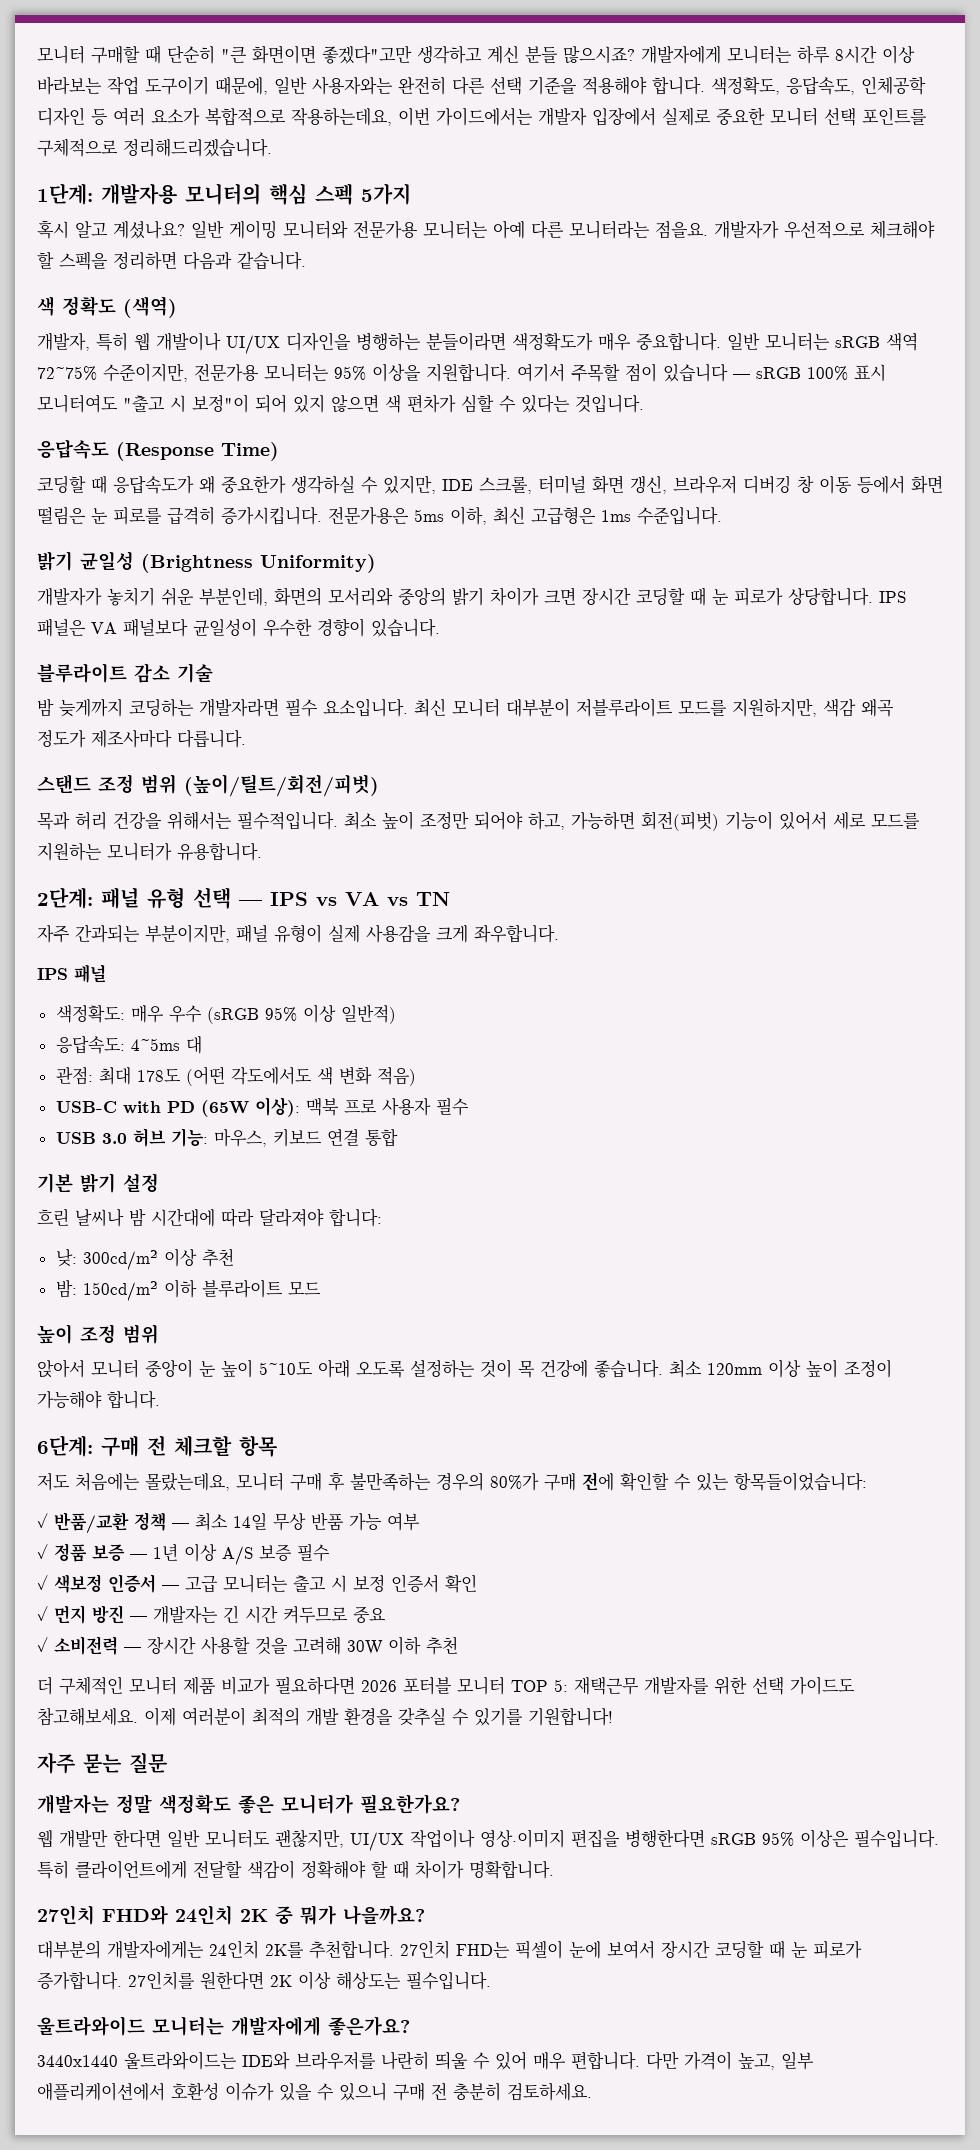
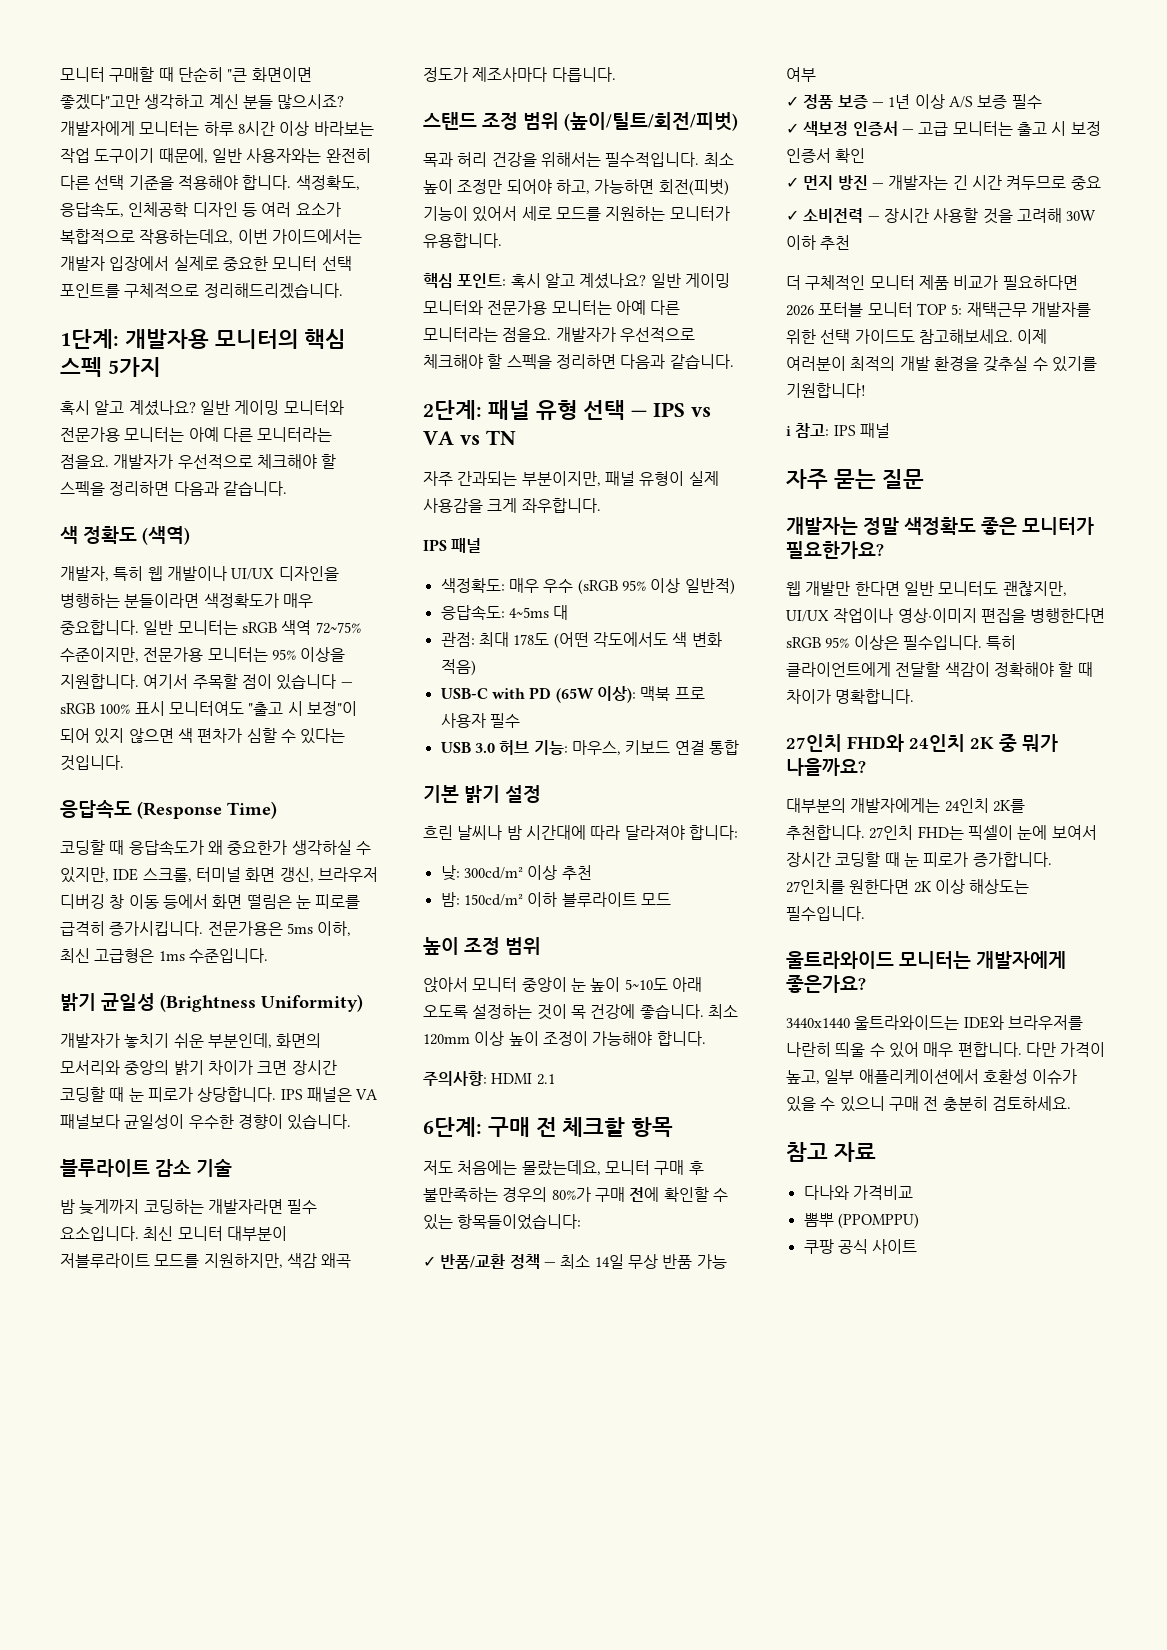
(262, 852) none -> [423,273,730,289] [423,300,681,315] [423,327,695,342] [423,354,734,369] // 핵심 포인트: 혹시 알고 계셨나요? 일반 게이밍 모니터와 전문가용 모니터는 아예 다른 모니터라는 점을요. 개발자가 우선적으로 체크해야 할 스펙을 정리하면 다음과 같습니다.
(160, 1400) none -> [423,1071,555,1086] // 주의사항: HDMI 2.1
(613, 1716) none -> [786,423,890,438] // ℹ 참고: IPS 패널
(592, 2092) none -> [786,1142,876,1162] [803,1185,913,1200] [803,1213,919,1229] [803,1239,918,1254] // 참고 자료 // 다나와 가격비교 // 뽐뿌 (PPOMPPU) // 쿠팡 공식 사이트

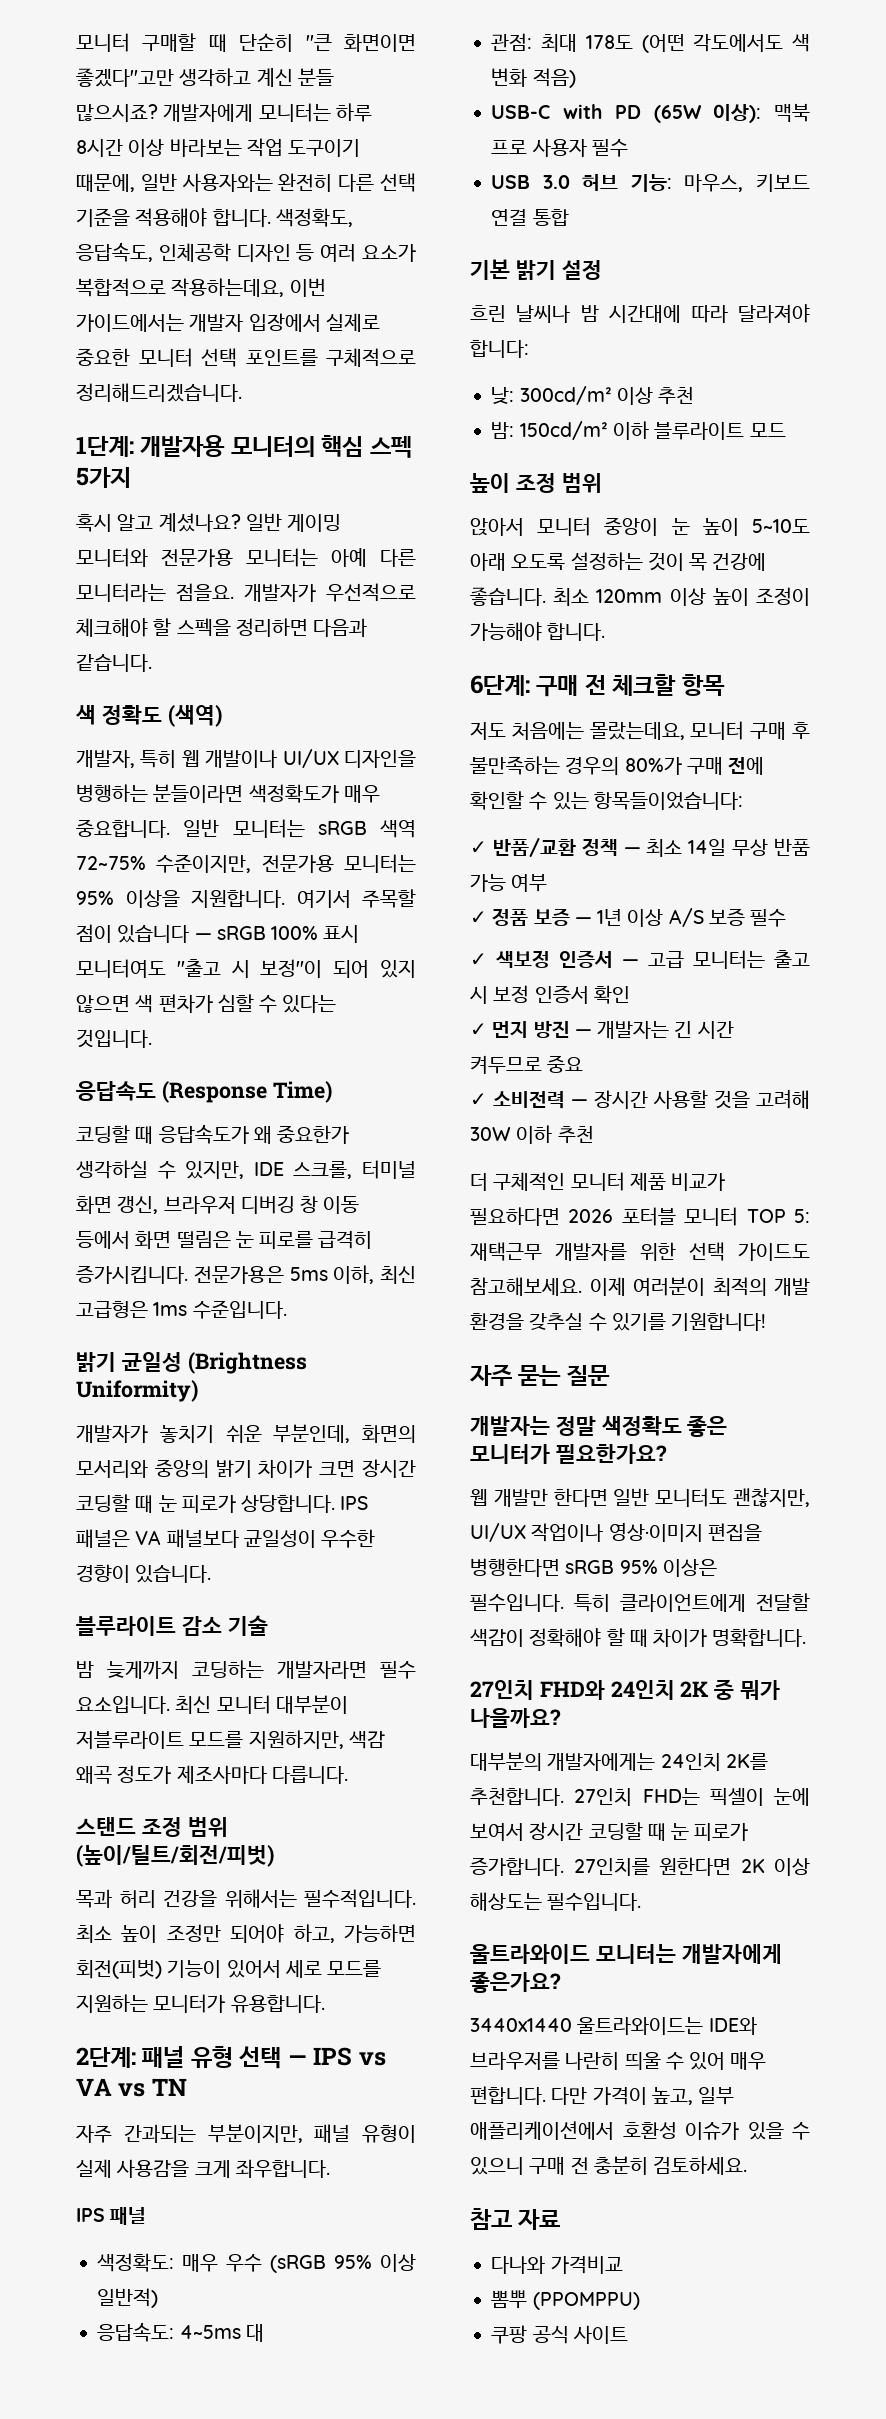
[423,273,730,289] [423,300,681,315] [423,327,695,342] [423,354,734,369] // 핵심 포인트: 혹시 알고 계셨나요? 일반 게이밍 모니터와 전문가용 모니터는 아예 다른 모니터라는 점을요. 개발자가 우선적으로 체크해야 할 스펙을 정리하면 다음과 같습니다. -> (325, 2004) none
[423,1071,555,1086] // 주의사항: HDMI 2.1 -> (606, 632) none
[786,423,890,438] // ℹ 참고: IPS 패널 -> (767, 1322) none

